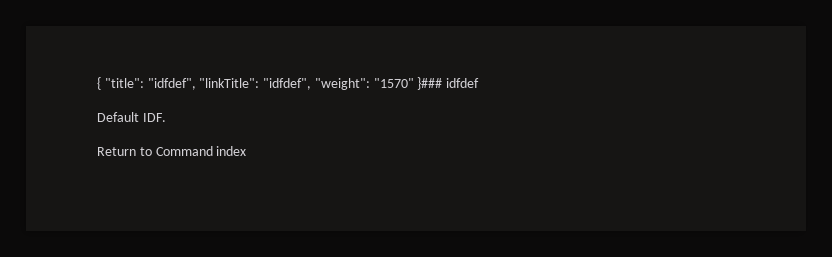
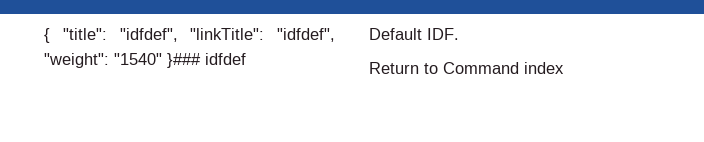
[373,78,414,88] "1570" -> [114,53,162,65] "1540"

